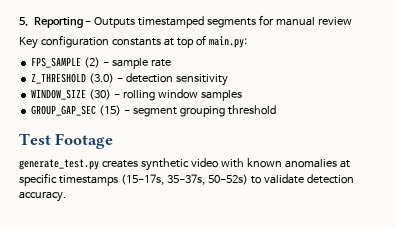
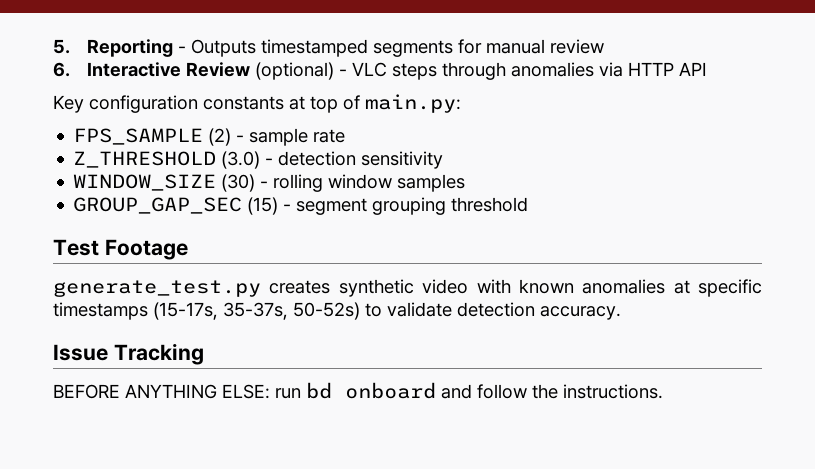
(353, 21) none -> [53,62,707,80] // 6. Interactive Review (optional) - VLC steps through anomalies via HTTP API
(66, 196) none -> [53,343,204,365] [53,382,663,399] // Issue Tracking // BEFORE ANYTHING ELSE: run bd onboard and follow the instructions.

